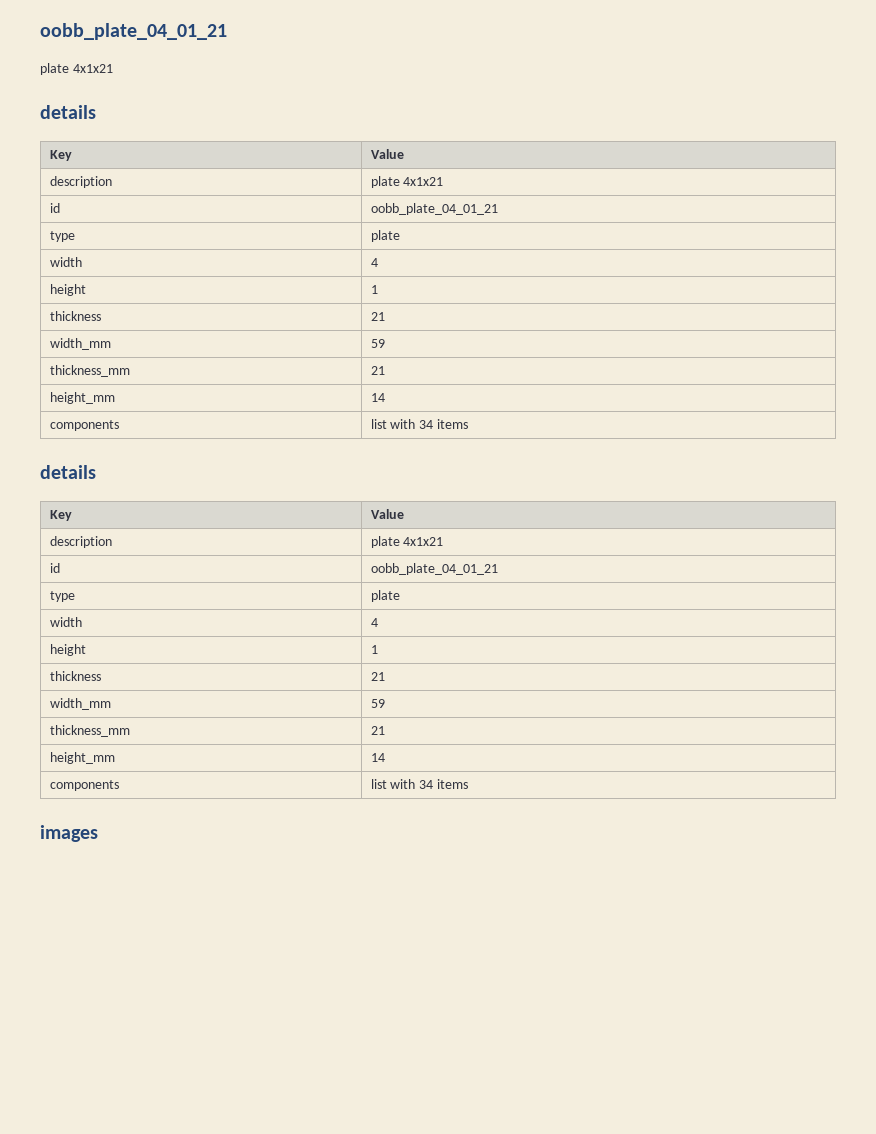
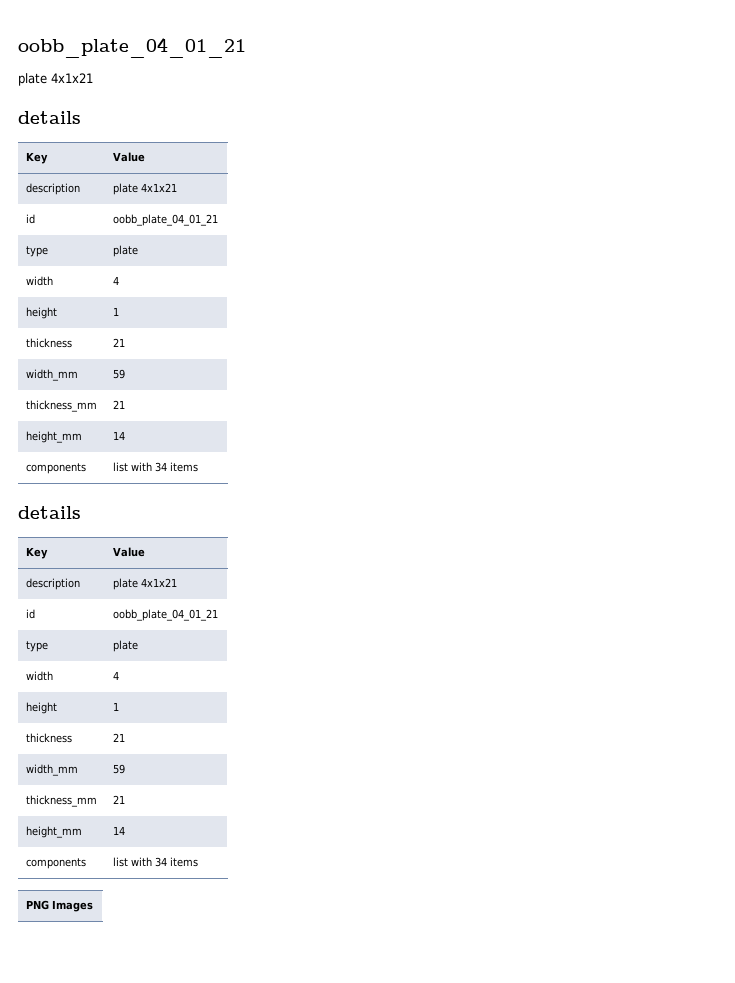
[40,825,98,842] // images -> [25,900,93,912] // PNG Images

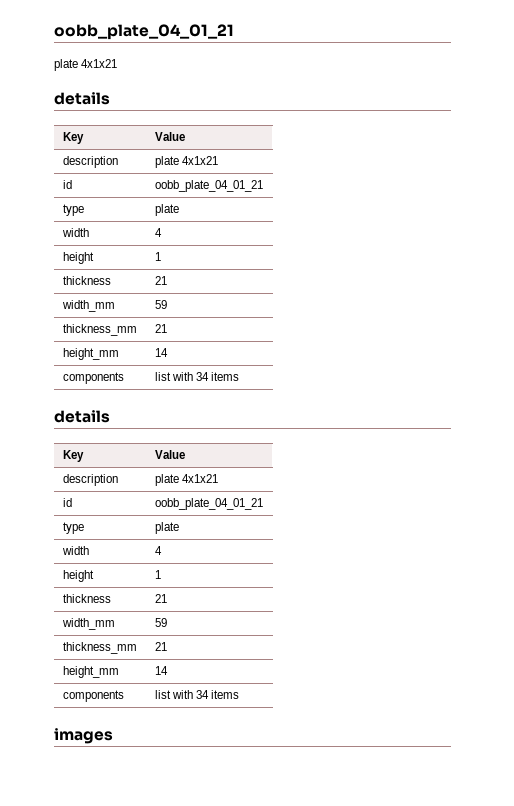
[25,900,93,912] // PNG Images -> [54,728,113,744] // images

